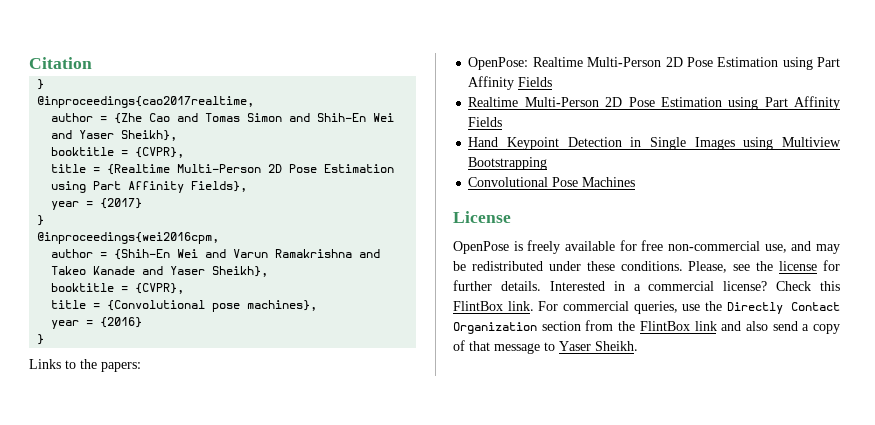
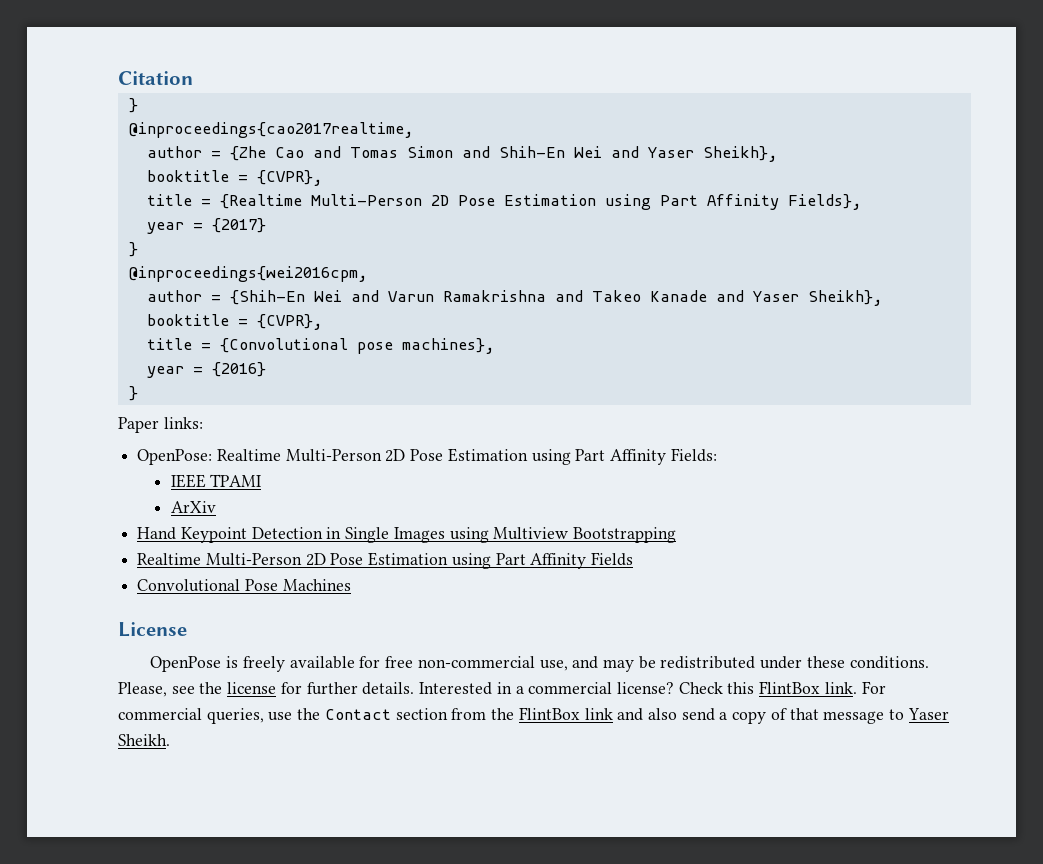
[29,359,141,372] Links to the papers: -> [118,417,203,433] Paper links:
[518,77,553,87] [468,96,840,110] [468,117,503,127] [468,137,841,150] [468,157,548,170] Fields // Realtime Multi-Person 2D Pose Estimation using Part Affinity Fields // Hand Keypoint Detection in Single Images using Multiview Bootstrapping -> [670,448,717,462] [170,474,262,488] [170,501,216,513] [137,527,677,543] [137,552,634,569] Fields: // IEEE TPAMI // ArXiv // Hand Keypoint Detection in Single Images using Multiview Bootstrapping // Realtime Multi-Person 2D Pose Estimation using Part Affinity Fields
[726,302,840,314] [453,322,537,334] Directly Contact Organization -> [324,709,391,720] Contact

